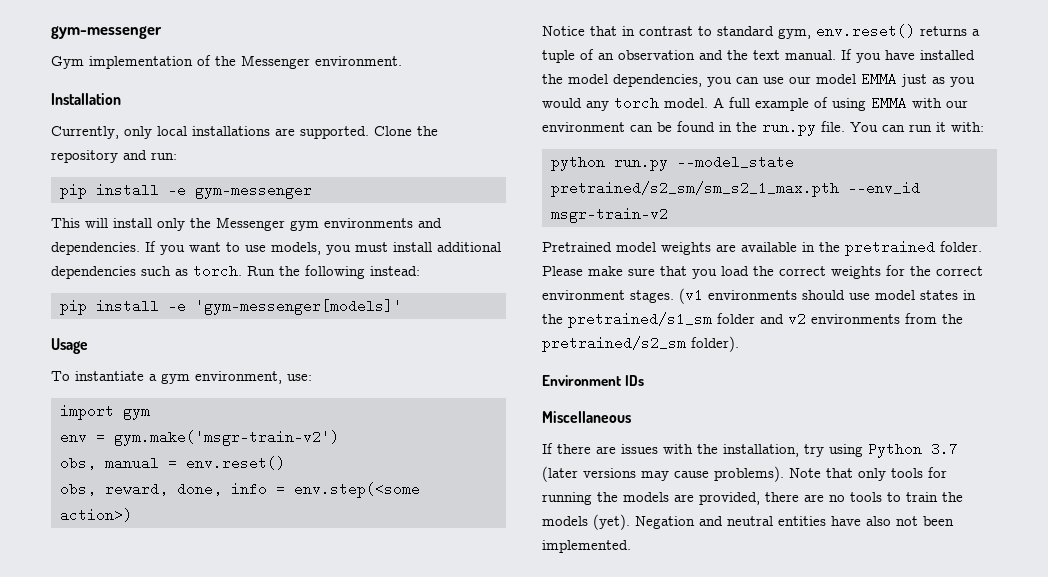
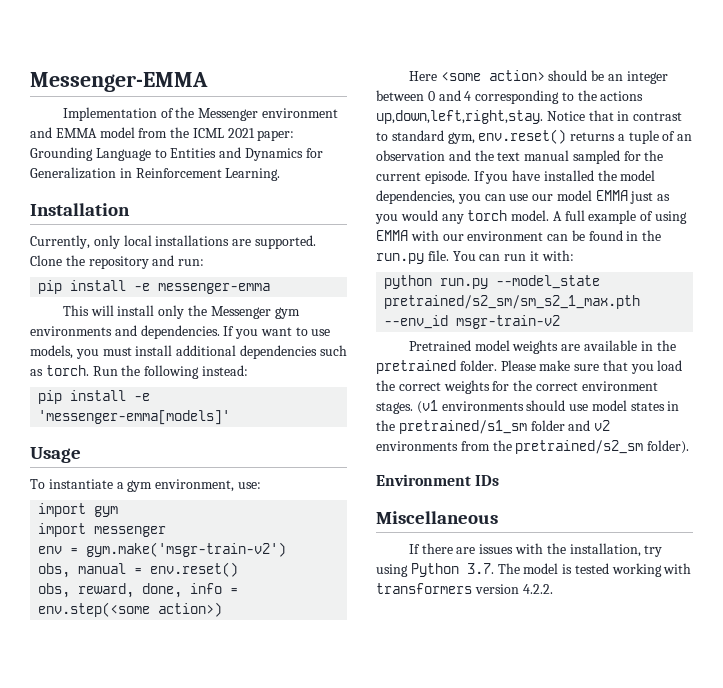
[51,26,162,39] [51,55,402,69] gym-messenger // Gym implementation of the Messenger environment. -> [30,72,208,92] [62,107,339,121] [30,127,295,141] [30,147,323,161] [30,167,281,181] Messenger-EMMA // Implementation of the Messenger environment and EMMA model from the ICML 2021 paper: Grounding Language to Entities and Dynamics for Generalization in Reinforcement Learning.
[195,183,312,199] gym-messenger -> [158,283,271,294] messenger-emma
[195,299,402,315] 'gym-messenger[models]' -> [38,410,231,425] 'messenger-emma[models]'
(150, 414) none -> [38,523,167,537] // import messenger
(132, 515) none -> [408,70,668,84] [376,90,644,104] [376,110,543,124] Here <some action> should be an integer between 0 and 4 corresponding to the actions up,down,left,right,stay.
[785,50,836,60] manual. -> [524,150,664,164] [376,170,470,184] manual sampled for the current episode.
[931,442,958,456] [542,466,947,482] [542,492,963,505] [542,514,954,530] [542,540,631,553] 3.7 (later versions may cause problems). Note that only tools for running the models are provided, there are no tools to train the models (yet). Negation and neutral entities have also not been implemented. -> [466,563,692,577] [376,583,553,594] 3.7. The model is tested working with transformers version 4.2.2.

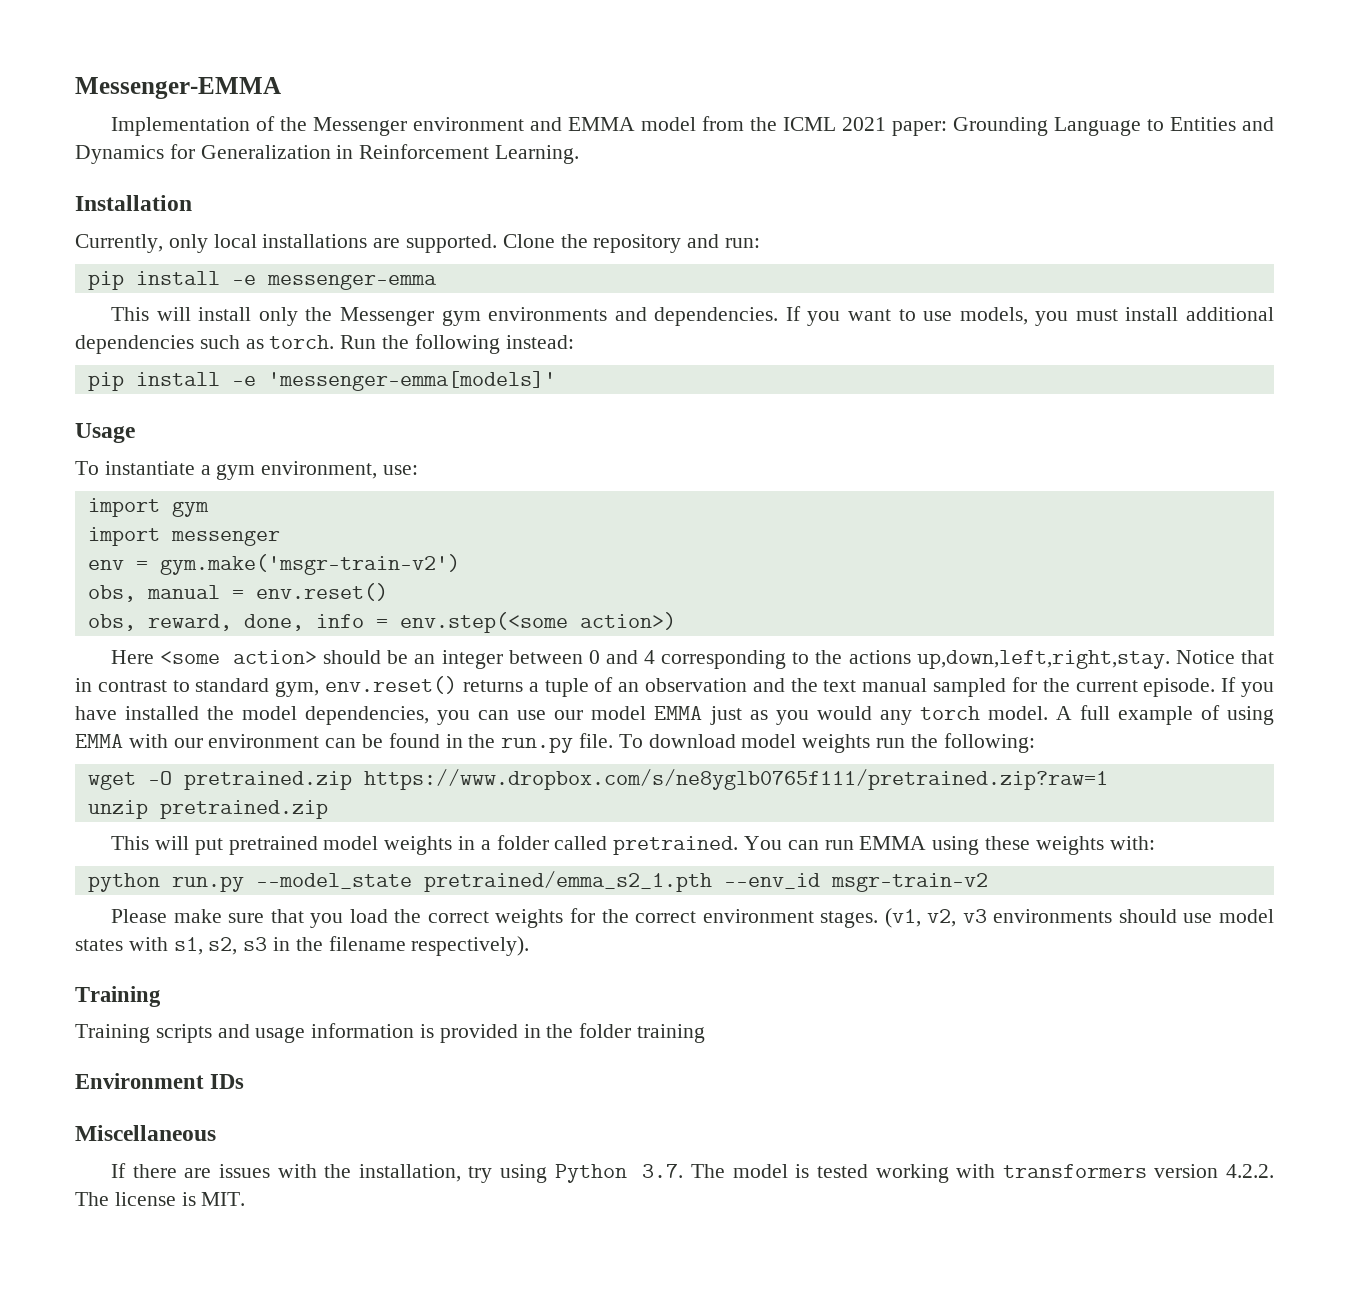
[452,251,539,261] You can run it -> [618,733,1035,753] [87,769,1108,790] [87,800,328,819] [111,835,1104,855] To download model weights run the following: // wget -O pretrained.zip https://www.dropbox.com/s/ne8yglb0765f111/pretrained.zip?raw=1 // unzip pretrained.zip // This will put pretrained model weights in a folder called pretrained. You can run EMMA using these weights
[384,295,641,309] pretrained/s2_sm/sm_s2_1_max.pth -> [423,871,712,892] pretrained/emma_s2_1.pth
[408,340,676,354] [376,360,497,374] Pretrained model weights are available in the pretrained folder. -> (988, 882) none
[416,400,438,414] (v1 -> [884,908,987,928] (v1, v2, v3
[667,401,680,411] [376,420,611,434] [376,440,690,454] in the pretrained/s1_sm folder and v2 environments from the pretrained/s2_sm folder). -> [128,936,530,956] [75,986,161,1007] [75,1023,706,1043] with s1, s2, s3 in the filename respectively). // Training // Training scripts and usage information is provided in the folder training
(553, 589) none -> [75,1192,246,1206] The license is MIT.

